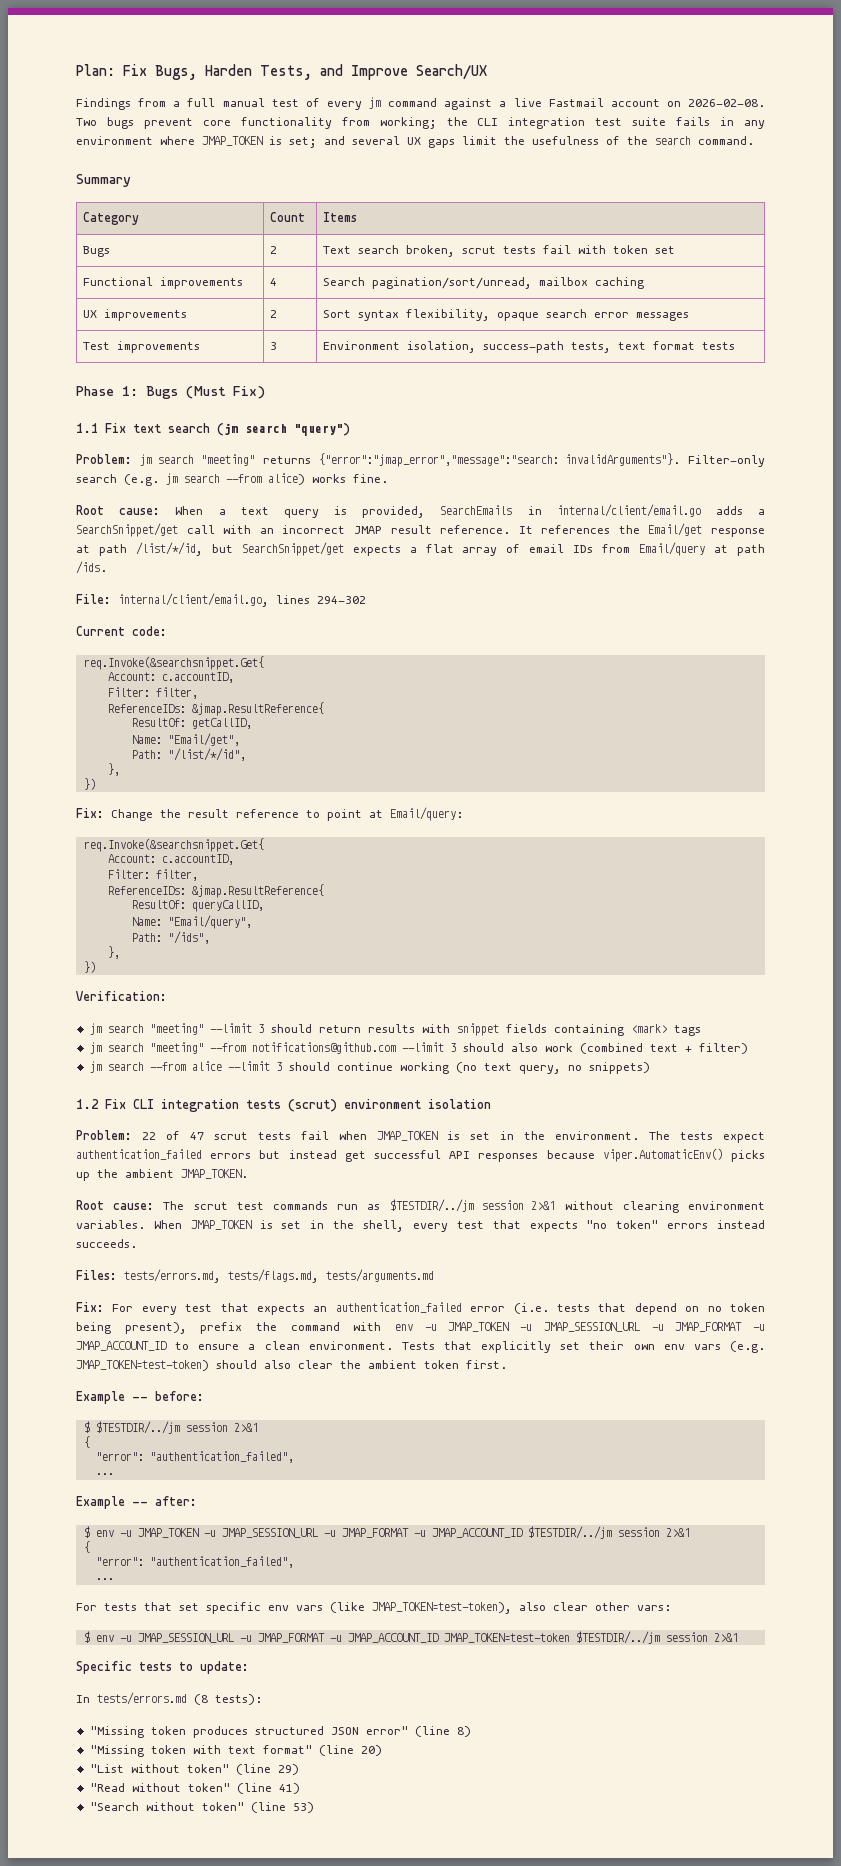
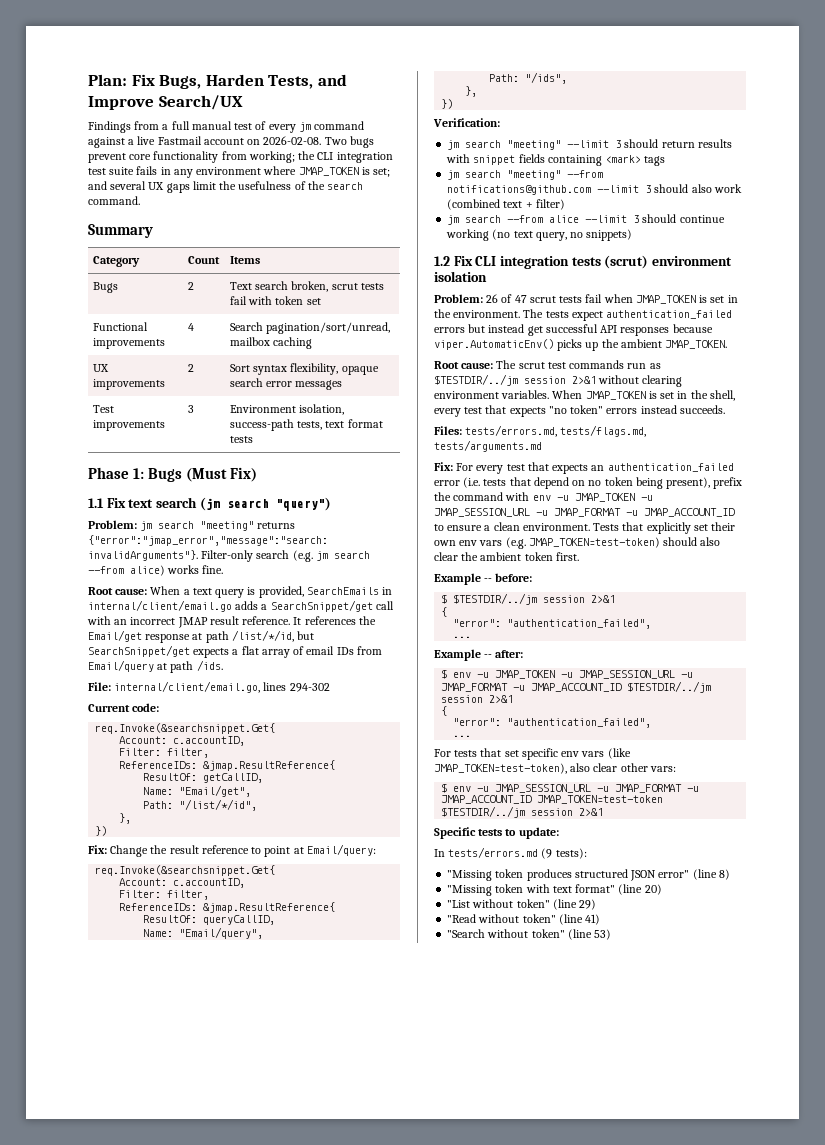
[142,1132,156,1140] 22 -> [486,294,499,303] 26
[194,1694,208,1705] (8 -> [541,848,553,859] (9

